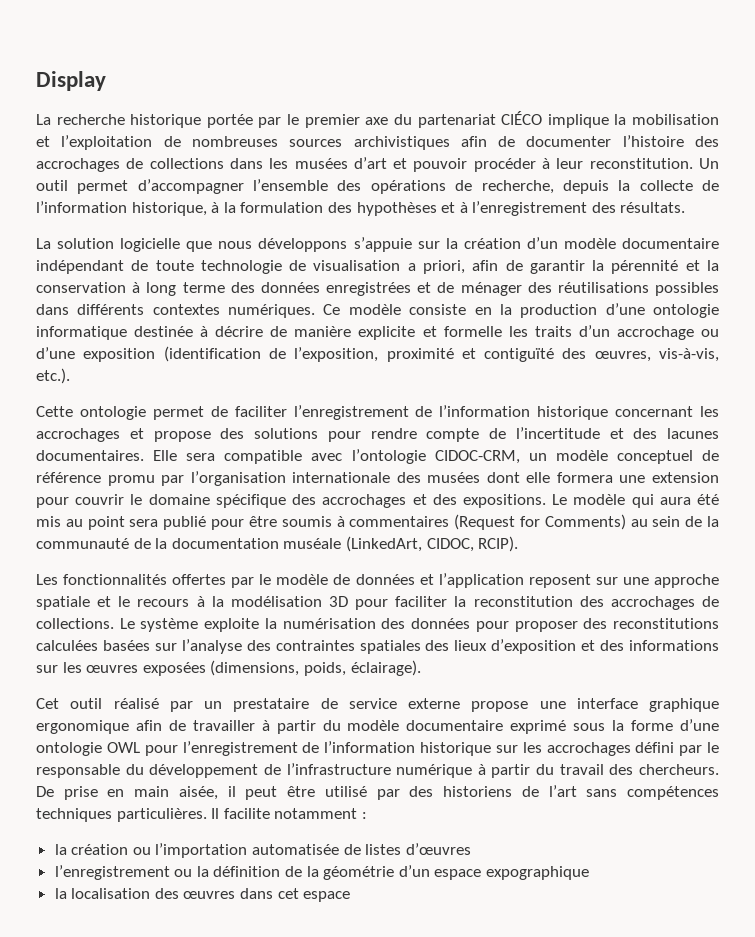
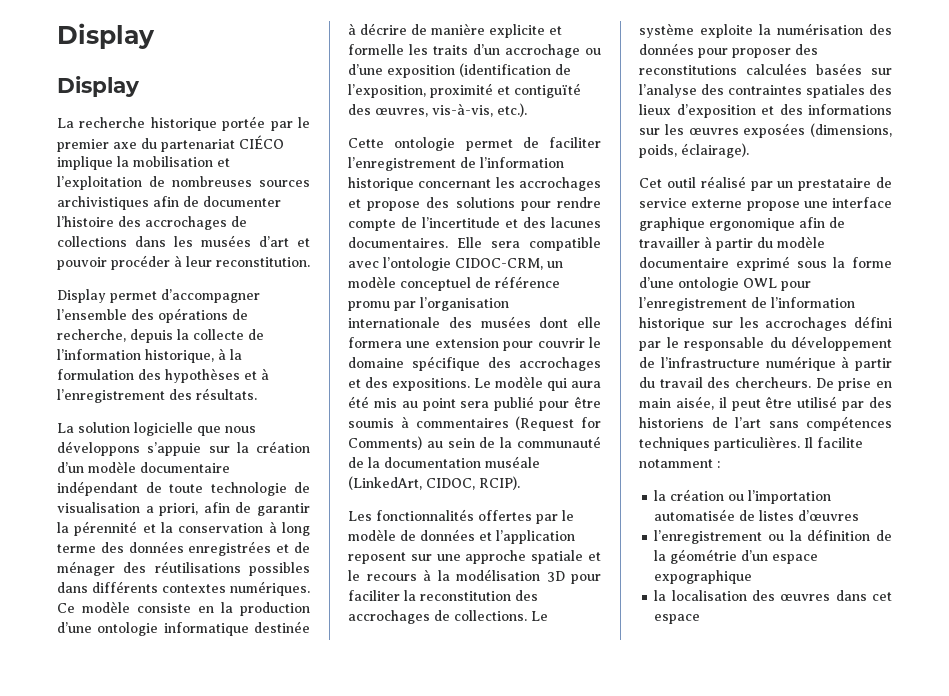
[36,71,106,91] Display -> [57,23,155,49] [57,76,140,97] Display // Display
[698,158,719,169] [36,180,68,191] Un outil -> [57,289,106,303] // Display

